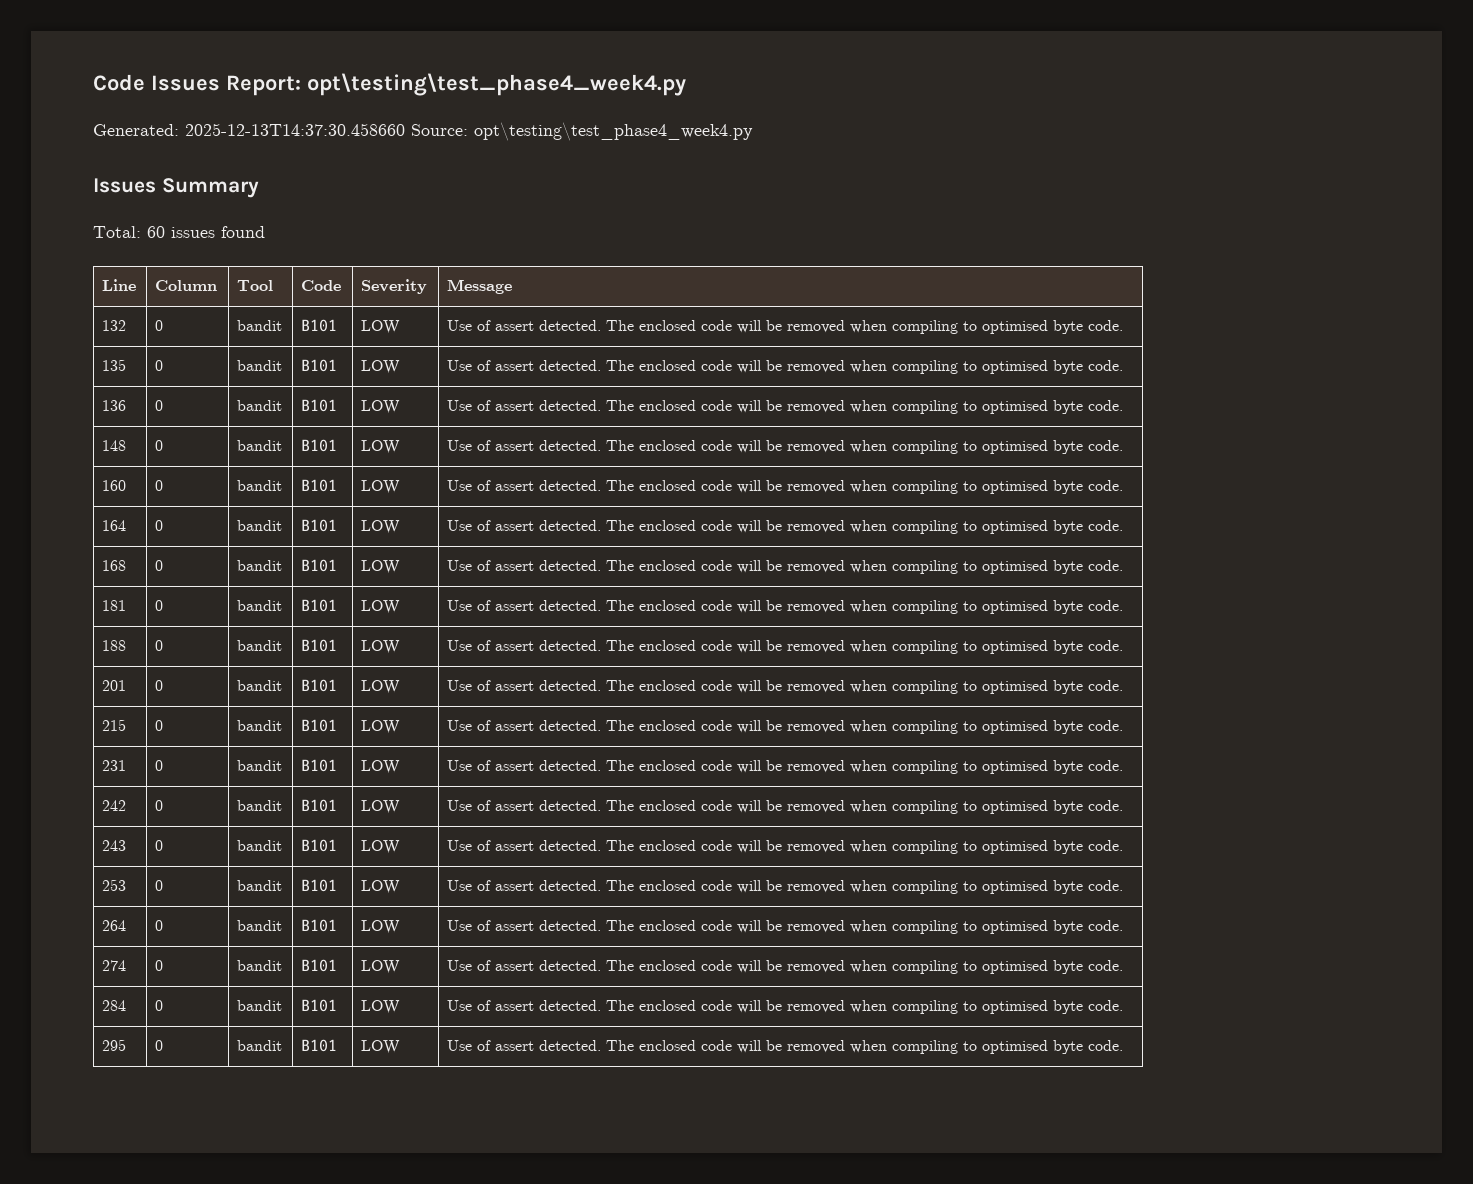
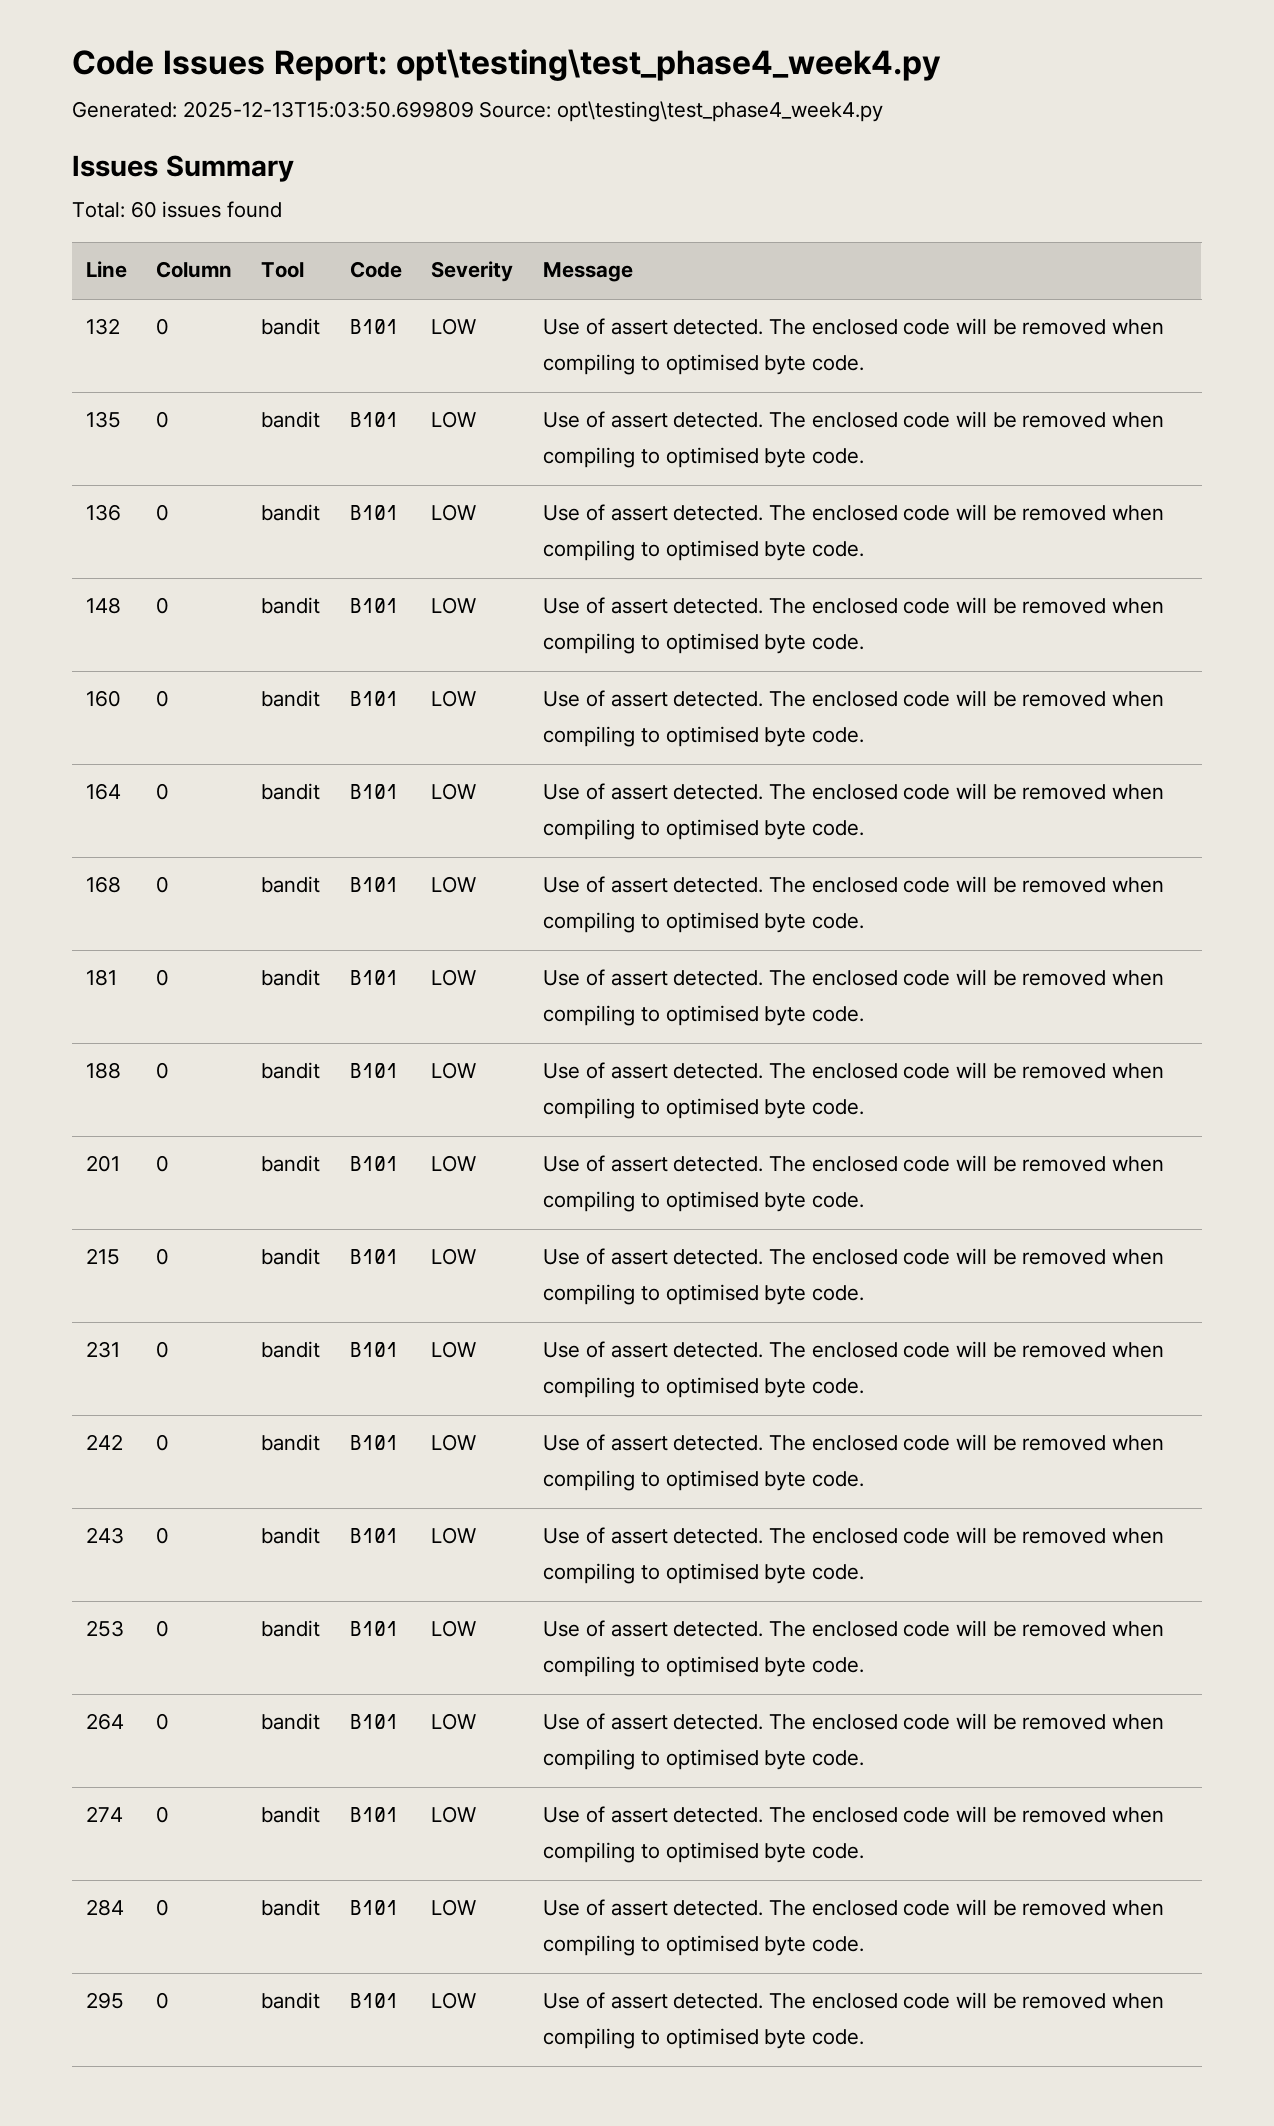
[185,123,405,136] 2025-12-13T14:37:30.458660 -> [182,101,474,118] 2025-12-13T15:03:50.699809

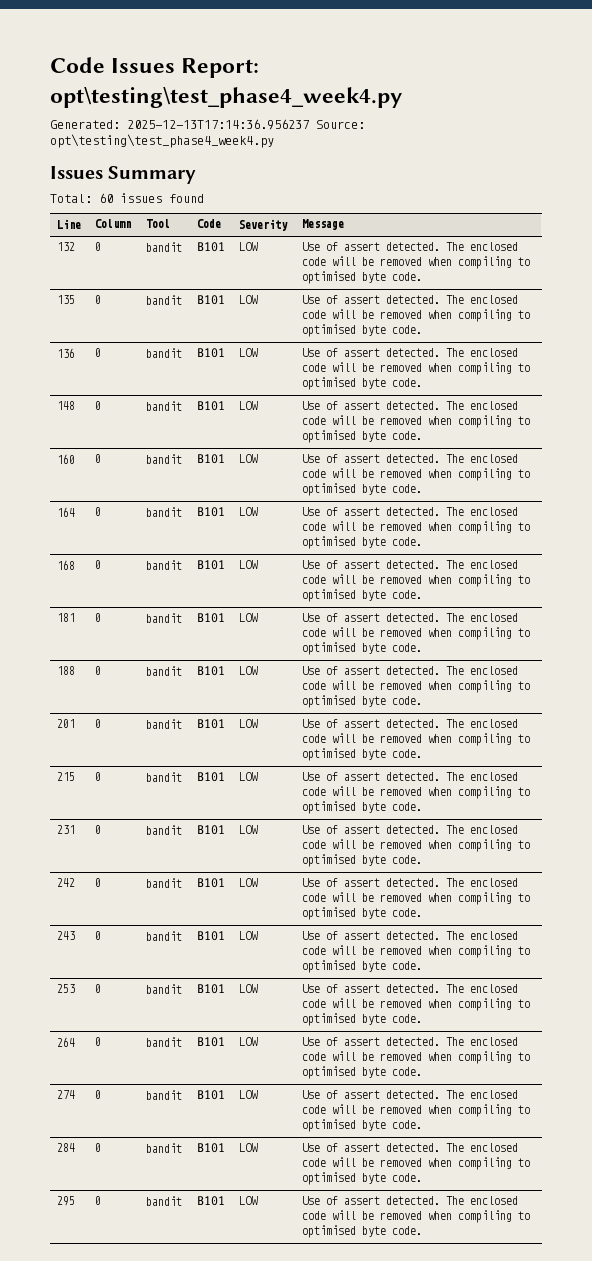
[182,101,474,118] 2025-12-13T15:03:50.699809 -> [127,119,309,130] 2025-12-13T17:14:36.956237

